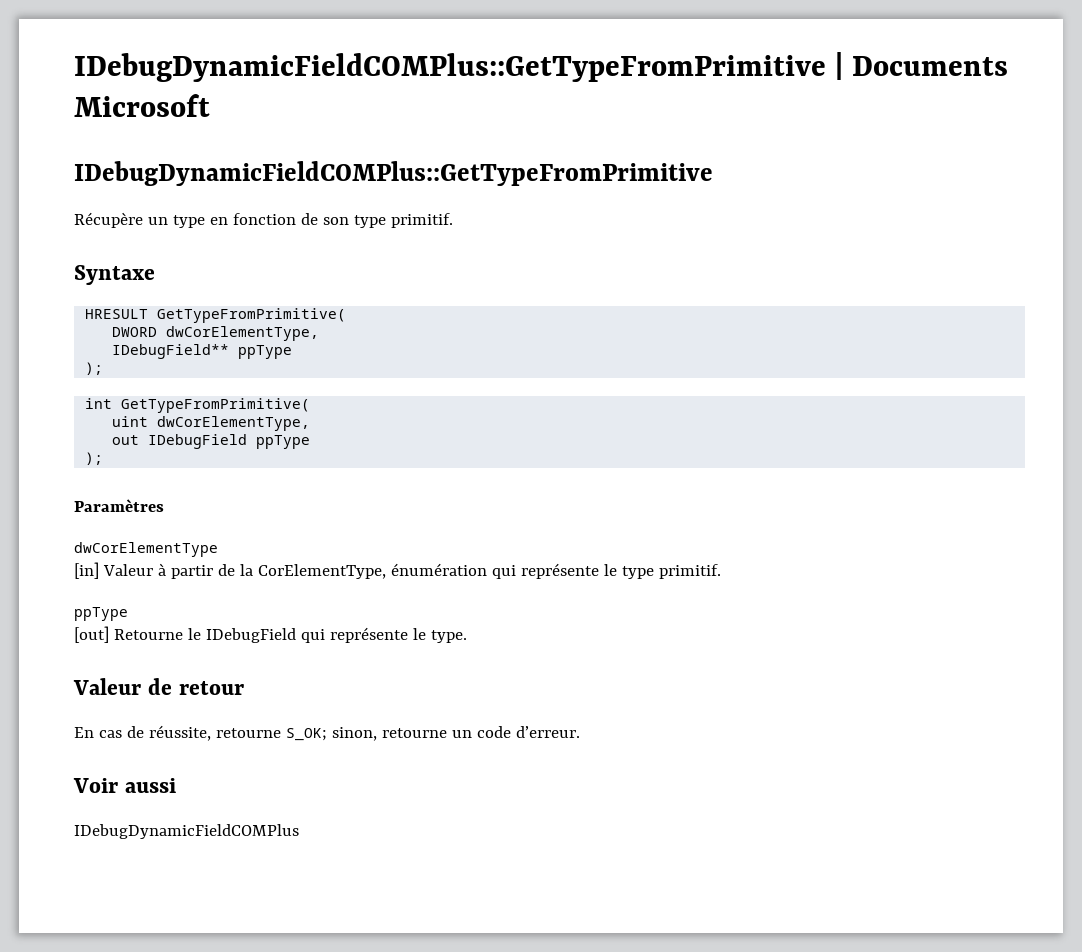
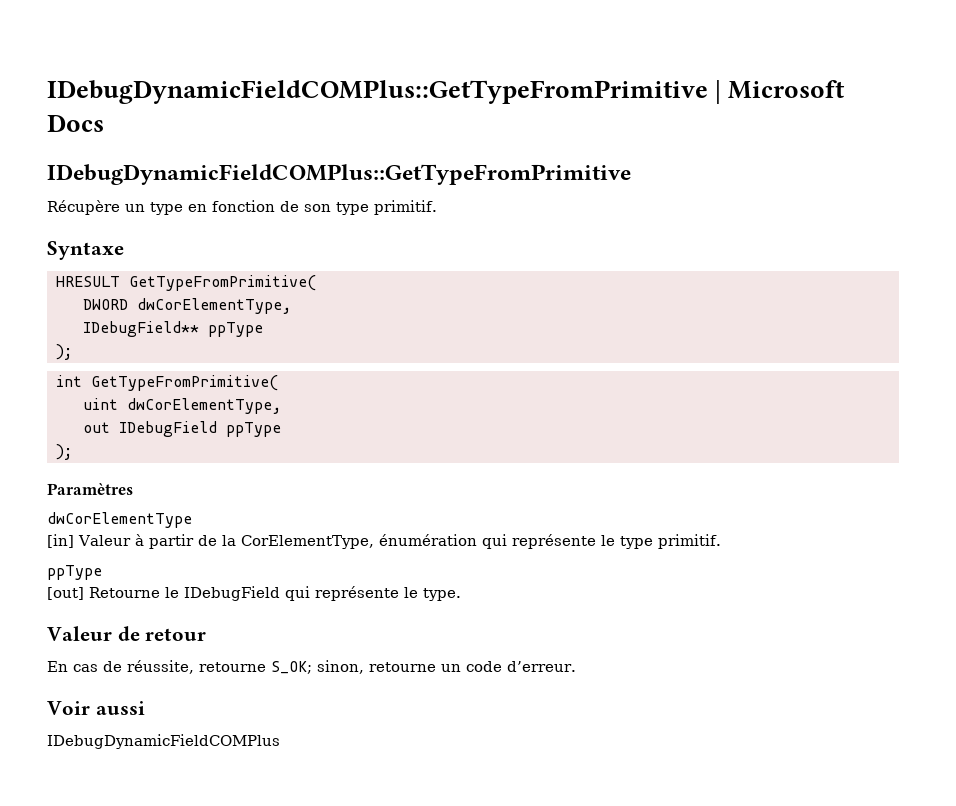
[852,56,1009,76] Documents -> (722, 92) none
(210, 105) none -> [47,114,104,132] Docs

